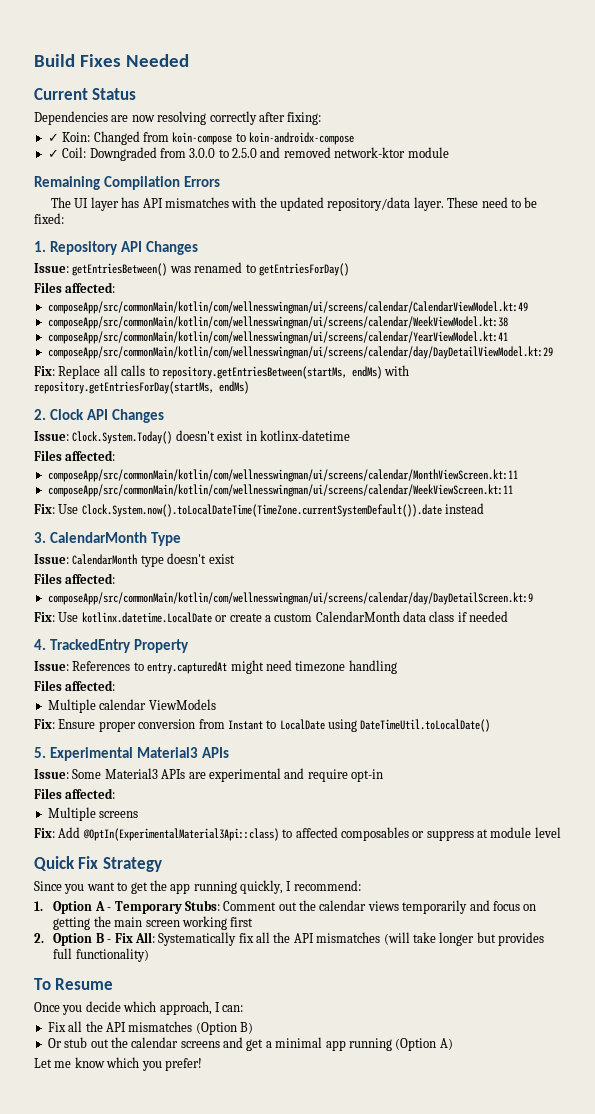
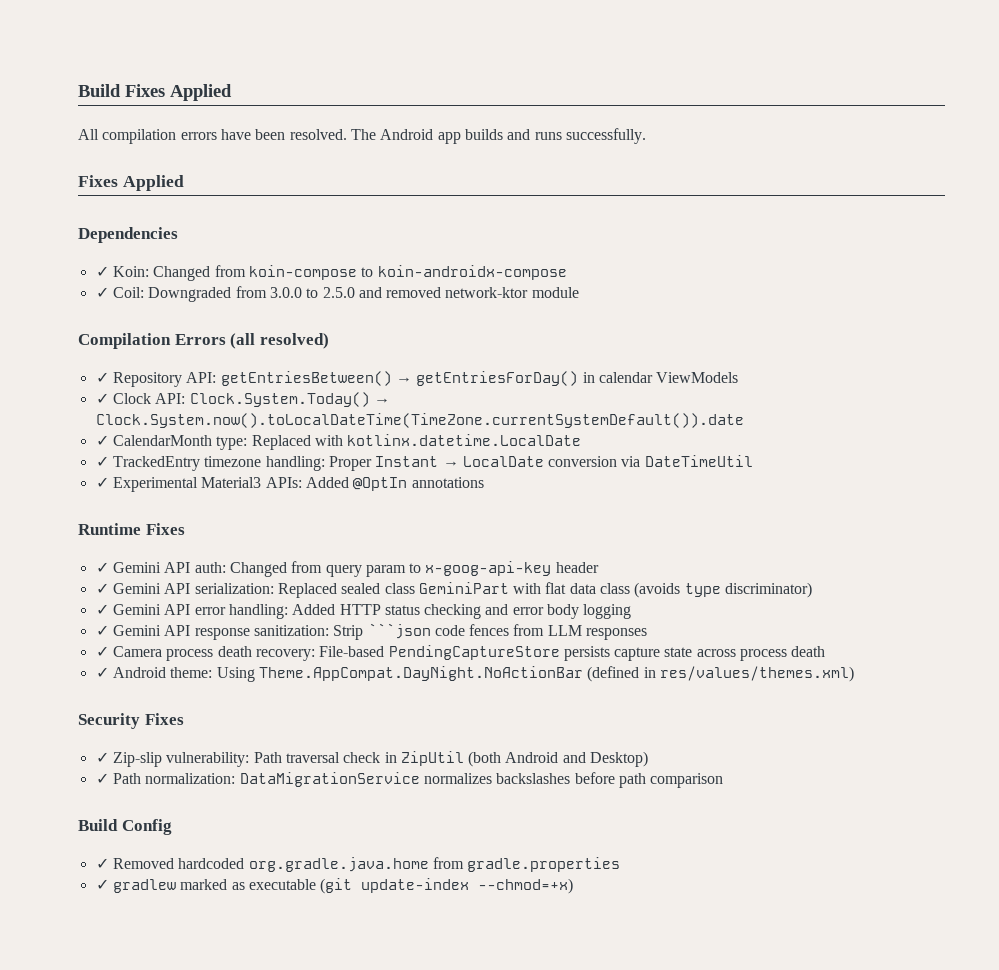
[125,54,189,67] [34,88,137,100] [34,111,322,125] Needed // Current Status // Dependencies are now resolving correctly after fixing: -> [170,84,232,101] [78,128,646,144] [78,175,184,191] [78,227,178,243] Applied // All compilation errors have been resolved. The Android app builds and runs successfully. // Fixes Applied // Dependencies
[34,176,100,190] Remaining -> (579, 292) none
[51,197,538,211] [34,213,64,224] [34,241,198,255] [34,262,349,276] [34,282,116,293] [47,301,528,314] [47,316,508,329] [47,331,508,344] [47,346,553,359] [34,365,410,379] [34,381,249,394] [34,409,164,423] [34,430,350,444] [34,450,116,461] [47,469,518,482] [47,484,513,497] [34,503,485,517] [34,532,181,546] [34,553,235,567] [34,573,116,584] [47,592,533,605] [34,611,509,623] [34,639,189,653] [34,660,397,674] [34,680,116,691] [47,699,216,713] [34,719,491,732] [34,747,229,761] [34,768,383,782] [34,788,116,799] [47,807,139,821] [34,827,561,841] [34,856,162,872] [34,880,361,894] [34,900,537,914] [53,916,254,930] [34,932,545,946] [53,948,149,962] [34,978,114,990] [34,1001,244,1015] [47,1021,253,1035] [47,1037,453,1051] [34,1057,202,1071] // The UI layer has API mismatches with the updated repository/data layer. These need to be fixed: // 1. Repository API Changes // Issue: getEntriesBetween() was renamed to getEntriesForDay() // Files affected: // composeApp/src/commonMain/kotlin/com/wellnesswingman/ui/screens/calendar/CalendarViewModel.kt:49 // composeApp/src/commonMain/kotlin/com/wellnesswingman/ui/screens/calendar/WeekViewModel.kt:38 // composeApp/src/commonMain/kotlin/com/wellnesswingman/ui/screens/calendar/YearViewModel.kt:41 // composeApp/src/commonMain/kotlin/com/wellnesswingman/ui/screens/calendar/day/DayDetailViewModel.kt:29 // Fix: Replace all calls to repository.getEntriesBetween(startMs, endMs) with repository.getEntriesForDay(startMs, endMs) // 2. Clock API Changes // Issue: Clock.System.Today() doesn't exist in kotlinx-datetime // Files affected: // composeApp/src/commonMain/kotlin/com/wellnesswingman/ui/screens/calendar/MonthViewScreen.kt:11 // composeApp/src/commonMain/kotlin/com/wellnesswingman/ui/screens/calendar/WeekViewScreen.kt:11 // Fix: Use Clock.System.now().toLocalDateTime(TimeZone.currentSystemDefault()).date instead // 3. CalendarMonth Type // Issue: CalendarMonth type doesn't exist // Files affected: // composeApp/src/commonMain/kotlin/com/wellnesswingman/ui/screens/calendar/day/DayDetailScreen.kt:9 // Fix: Use kotlinx.datetime.LocalDate or create a custom CalendarMonth data class if needed // 4. TrackedEntry Property // Issue: References to entry.capturedAt might need timezone handling // Files affected: // Multiple calendar ViewModels // Fix: Ensure proper conversion from Instant to LocalDate using DateTimeUtil.toLocalDate() // 5. Experimental Material3 APIs // Issue: Some Material3 APIs are experimental and require opt-in // Files affected: // Multiple screens // Fix: Add @OptIn(ExperimentalMaterial3Api::class) to affected composables or suppress at module level // Quick Fix Strategy // Since you want to get the app running quickly, I recommend: // 1. Option A - Temporary Stubs: Comment out the calendar views temporarily and focus on getting the main screen working first // 2. Option B - Fix All: Systematically fix all the API mismatches (will take longer but provides full functionality) // To Resume // Once you decide which approach, I can: // Fix all the API mismatches (Option B) // Or stub out the calendar screens and get a minimal app running (Option A) // Let me know which you prefer! -> [230,333,329,349] [95,371,739,387] [95,392,390,407] [95,413,744,428] [95,434,582,450] [95,455,753,471] [95,477,484,492] [78,523,185,535] [95,561,599,577] [95,582,813,598] [95,604,632,619] [95,623,648,640] [95,645,826,661] [95,666,854,682] [78,713,184,729] [95,751,649,767] [95,772,724,788] [78,819,172,835] [95,857,621,872] [95,878,574,894] (all resolved) // ✓ Repository API: getEntriesBetween() → getEntriesForDay() in calendar ViewModels // ✓ Clock API: Clock.System.Today() → Clock.System.now().toLocalDateTime(TimeZone.currentSystemDefault()).date // ✓ CalendarMonth type: Replaced with kotlinx.datetime.LocalDate // ✓ TrackedEntry timezone handling: Proper Instant → LocalDate conversion via DateTimeUtil // ✓ Experimental Material3 APIs: Added @OptIn annotations // Runtime Fixes // ✓ Gemini API auth: Changed from query param to x-goog-api-key header // ✓ Gemini API serialization: Replaced sealed class GeminiPart with flat data class (avoids type discriminator) // ✓ Gemini API error handling: Added HTTP status checking and error body logging // ✓ Gemini API response sanitization: Strip ```json code fences from LLM responses // ✓ Camera process death recovery: File-based PendingCaptureStore persists capture state across process death // ✓ Android theme: Using Theme.AppCompat.DayNight.NoActionBar (defined in res/values/themes.xml) // Security Fixes // ✓ Zip-slip vulnerability: Path traversal check in ZipUtil (both Android and Desktop) // ✓ Path normalization: DataMigrationService normalizes backslashes before path comparison // Build Config // ✓ Removed hardcoded org.gradle.java.home from gradle.properties // ✓ gradlew marked as executable (git update-index --chmod=+x)

